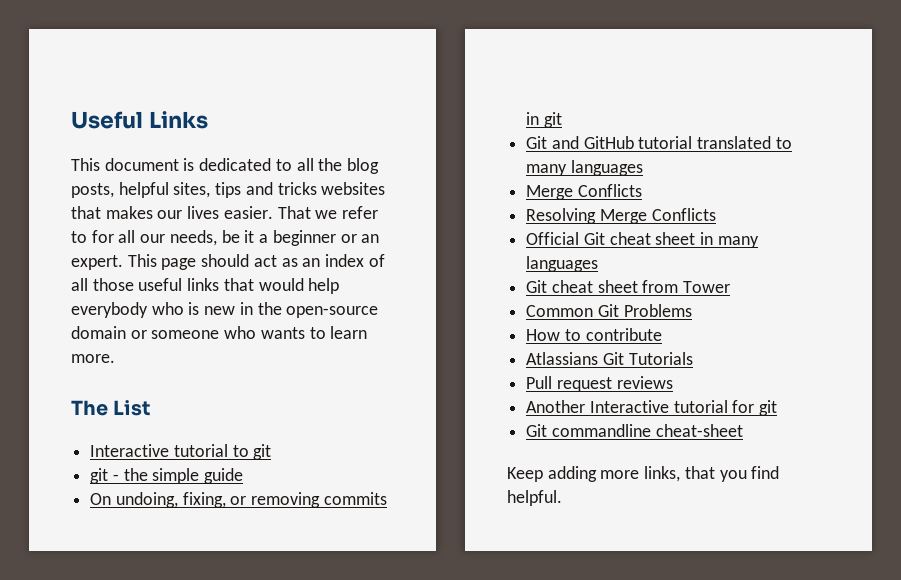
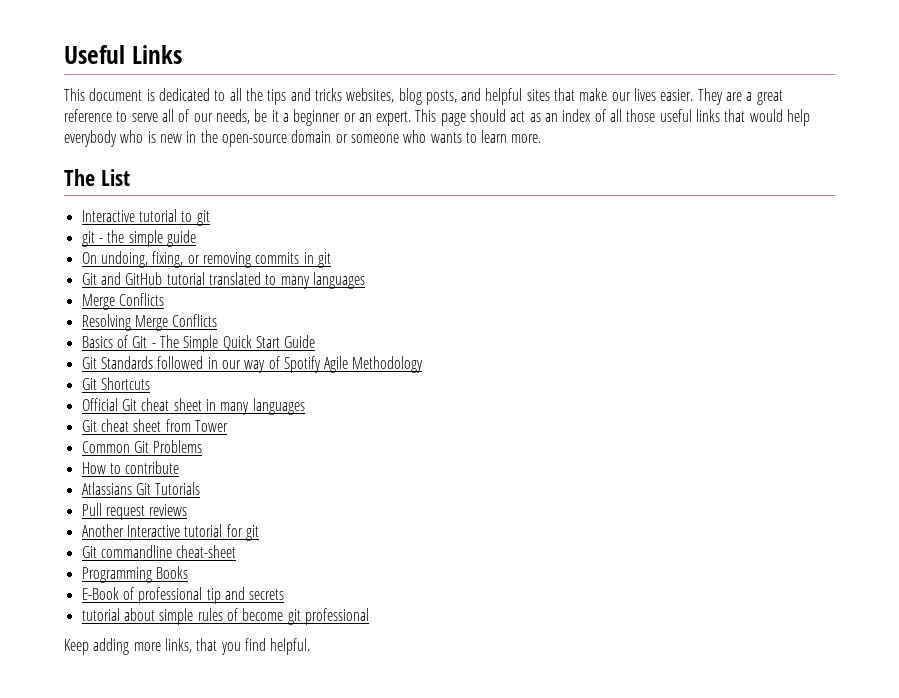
[347,158,380,174] [71,182,386,198] [71,206,379,219] [71,230,136,243] blog posts, helpful sites, tips and tricks websites that makes our lives easier. That we refer to for all -> [267,88,783,105] [64,109,190,122] tips and tricks websites, blog posts, and helpful sites that make our lives easier. They are a great reference to serve all of
(716, 214) none -> [81,335,316,352] [81,356,424,373] [81,377,150,390] // Basics of Git - The Simple Quick Start Guide // Git Standards followed in our way of Spotify Agile Methodology // Git Shortcuts
(743, 430) none -> [81,566,188,583] [81,587,285,604] [81,608,369,625] // Programming Books // E-Book of professional tip and secrets // tutorial about simple rules of become git professional

